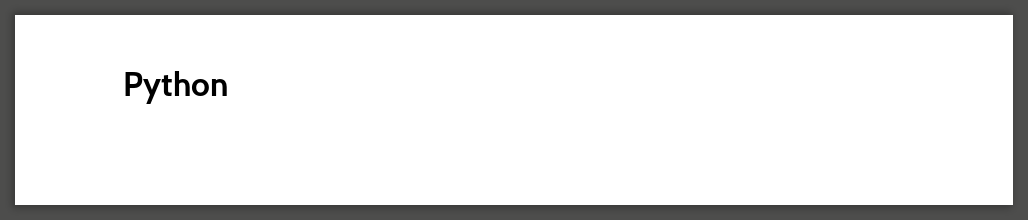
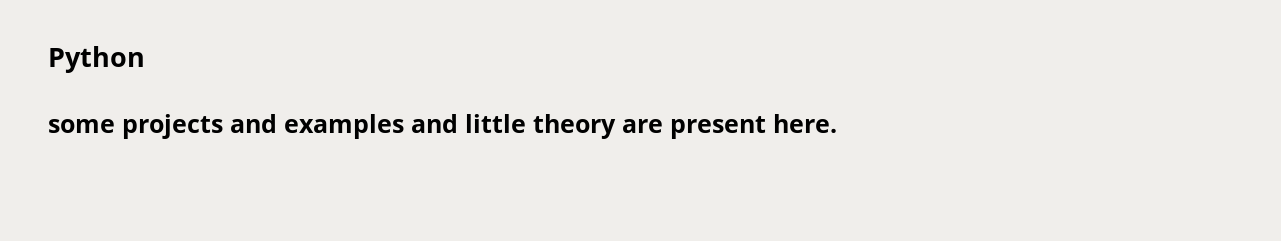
(228, 87) none -> [48,114,837,139] // some projects and examples and little theory are present here.

